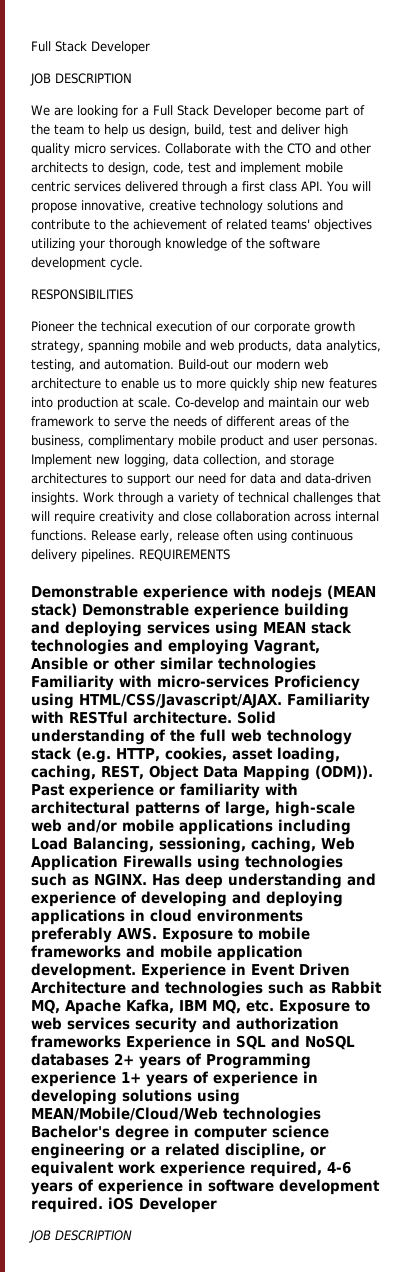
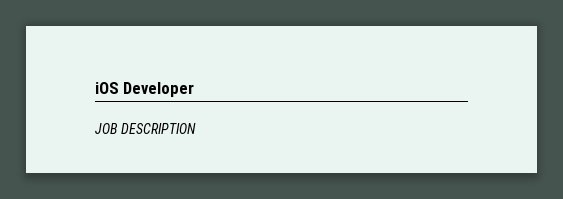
[31,41,150,54] [30,73,132,86] [31,105,365,118] [31,124,348,137] [31,143,371,156] [31,162,343,175] [31,181,371,194] [31,200,343,213] [31,219,372,232] [31,238,320,251] [31,257,143,270] [31,289,133,300] [31,321,355,334] [31,340,381,353] [31,359,328,372] [31,378,377,391] [31,397,369,410] [31,416,349,427] [31,435,378,448] [31,454,334,467] [31,473,371,486] [31,492,381,505] [31,511,379,524] [31,530,353,543] [31,549,230,562] [31,585,376,601] [31,603,349,619] [31,621,352,637] [31,639,320,655] [31,657,316,673] [31,675,360,691] [31,693,370,709] [31,711,276,724] [31,729,352,745] [31,747,340,763] [31,765,373,781] [31,783,298,799] [31,801,355,817] [31,819,351,835] [31,837,355,853] [31,855,343,871] [31,873,376,889] [31,891,343,907] [31,909,303,925] [31,927,310,943] [31,945,303,961] [31,963,350,979] [31,981,382,997] [31,999,370,1015] [31,1017,339,1033] [31,1035,355,1051] [31,1053,311,1069] [31,1071,318,1087] [31,1089,240,1105] [31,1107,321,1123] [31,1125,329,1141] [31,1143,326,1159] [31,1161,351,1177] [31,1179,380,1195] [31,1197,103,1213] Full Stack Developer // JOB DESCRIPTION // We are looking for a Full Stack Developer become part of the team to help us design, build, test and deliver high quality micro services. Collaborate with the CTO and other architects to design, code, test and implement mobile centric services delivered through a first class API. You will propose innovative, creative technology solutions and contribute to the achievement of related teams' objectives utilizing your thorough knowledge of the software development cycle. // RESPONSIBILITIES // Pioneer the technical execution of our corporate growth strategy, spanning mobile and web products, data analytics, testing, and automation. Build-out our modern web architecture to enable us to more quickly ship new features into production at scale. Co-develop and maintain our web framework to serve the needs of different areas of the business, complimentary mobile product and user personas. Implement new logging, data collection, and storage architectures to support our need for data and data-driven insights. Work through a variety of technical challenges that will require creativity and close collaboration across internal functions. Release early, release often using continuous delivery pipelines. REQUIREMENTS // Demonstrable experience with nodejs (MEAN stack) Demonstrable experience building and deploying services using MEAN stack technologies and employing Vagrant, Ansible or other similar technologies Familiarity with micro-services Proficiency using HTML/CSS/Javascript/AJAX. Familiarity with RESTful architecture. Solid understanding of the full web technology stack (e.g. HTTP, cookies, asset loading, caching, REST, Object Data Mapping (ODM)). Past experience or familiarity with architectural patterns of large, high-scale web and/or mobile applications including Load Balancing, sessioning, caching, Web Application Firewalls using technologies such as NGINX. Has deep understanding and experience of developing and deploying applications in cloud environments preferably AWS. Exposure to mobile frameworks and mobile application development. Experience in Event Driven Architecture and technologies such as Rabbit MQ, Apache Kafka, IBM MQ, etc. Exposure to web services security and authorization frameworks Experience in SQL and NoSQL databases 2+ years of Programming experience 1+ years of experience in developing solutions using MEAN/Mobile/Cloud/Web technologies Bachelor's degree in computer science engineering or a related discipline, or equivalent work experience required, 4-6 years of experience in software development required. -> (95, 88) none

